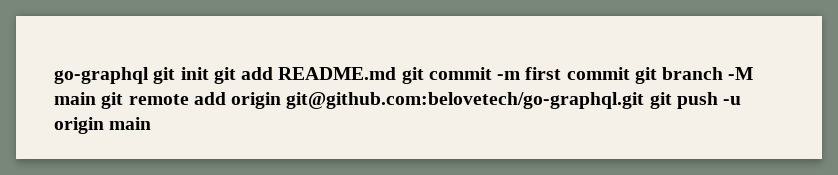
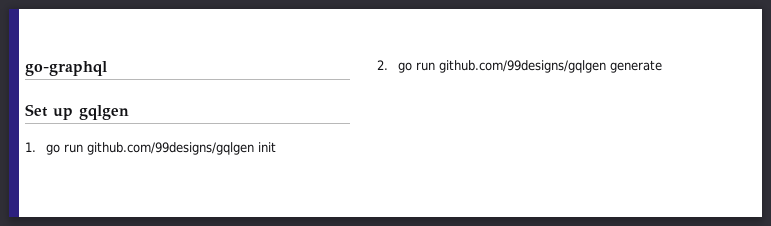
[153,67,754,84] [54,92,742,109] [54,117,152,134] git init git add README.md git commit -m first commit git branch -M main git remote add origin git@github.com:belovetech/go-graphql.git git push -u origin main -> [25,104,129,120] [25,142,277,155] [377,60,663,73] // Set up gqlgen // 1. go run github.com/99designs/gqlgen init // 2. go run github.com/99designs/gqlgen generate

